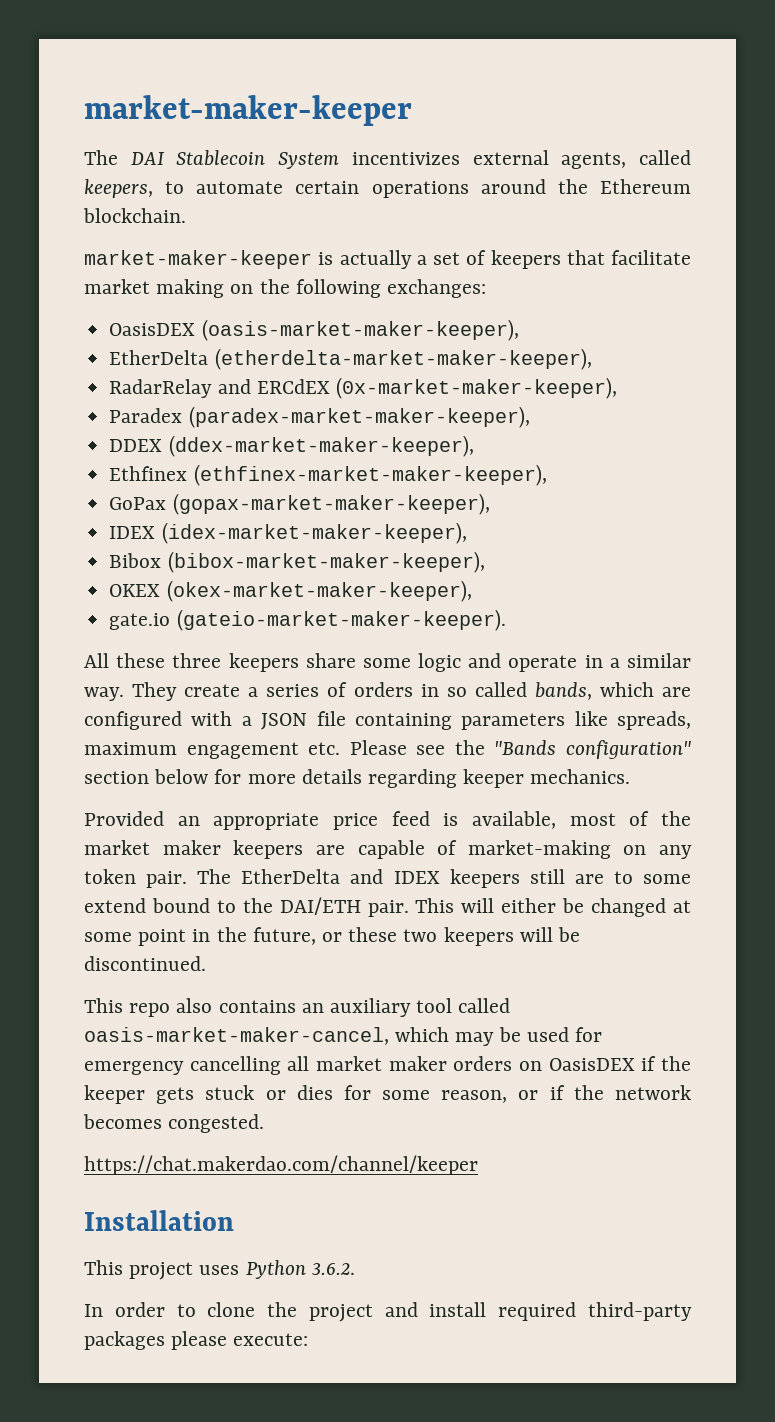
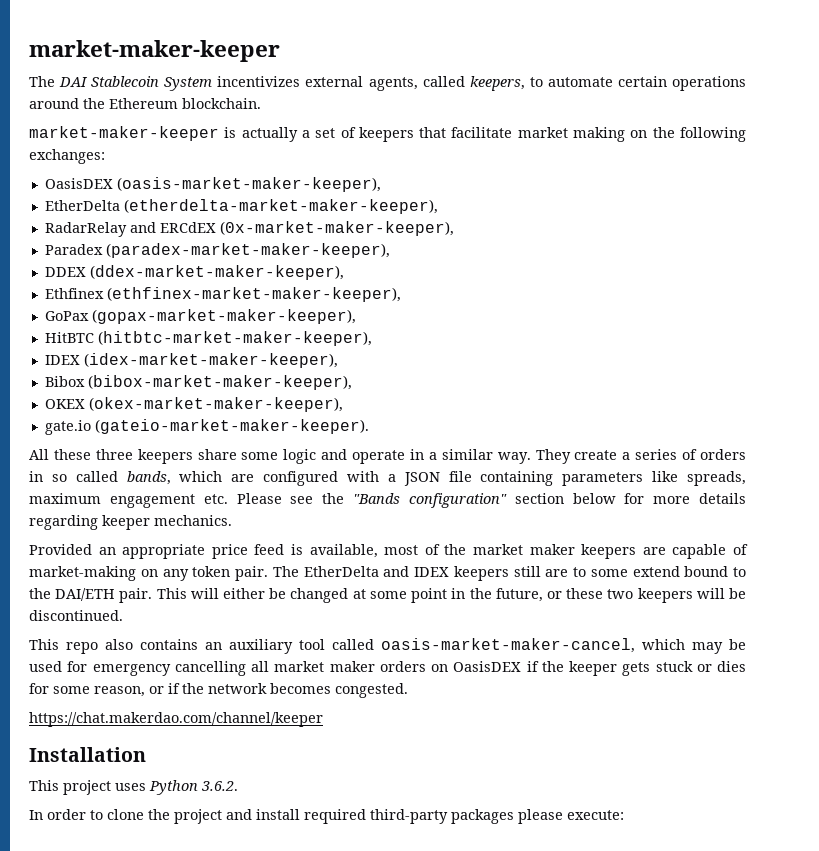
(490, 504) none -> [44,331,372,346] // HitBTC (hitbtc-market-maker-keeper),

